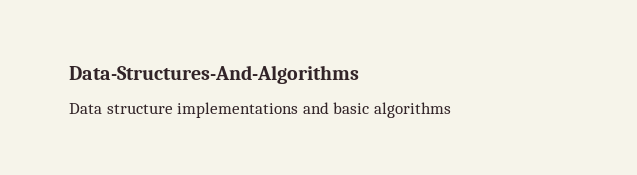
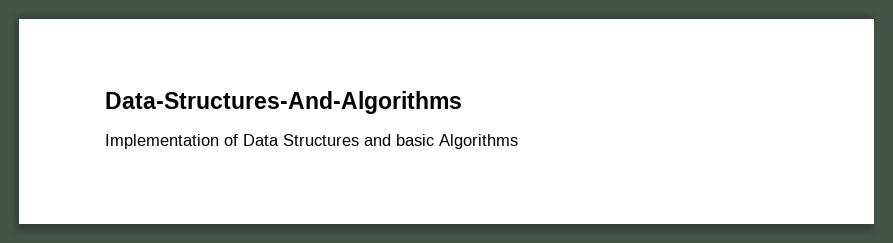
[69,102,299,118] Data structure implementations -> [105,134,359,149] Implementation of Data Structures
[373,102,451,118] algorithms -> [439,134,518,149] Algorithms

